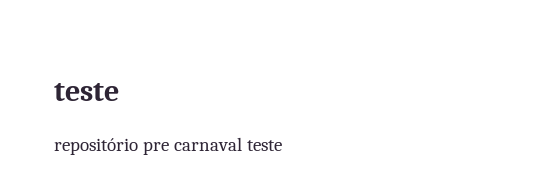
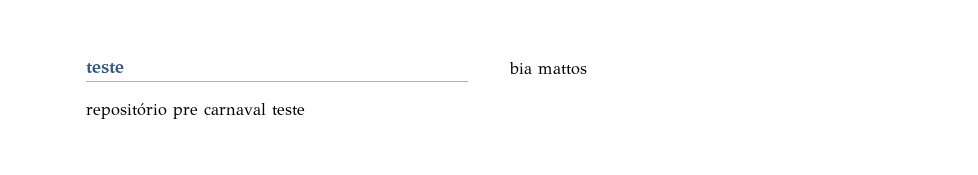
(283, 145) none -> [509,62,587,75] // bia mattos

